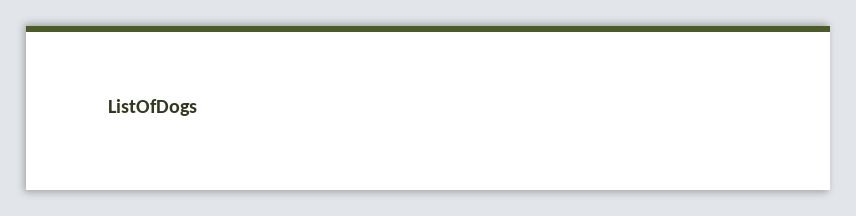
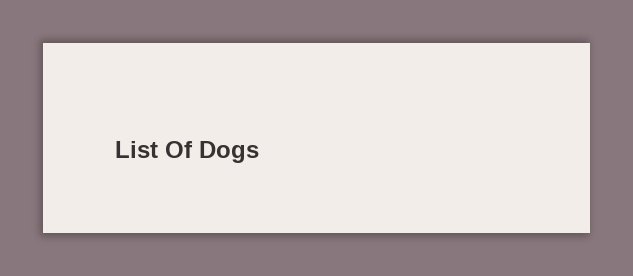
[108,99,197,116] ListOfDogs -> [115,141,259,163] List Of Dogs

